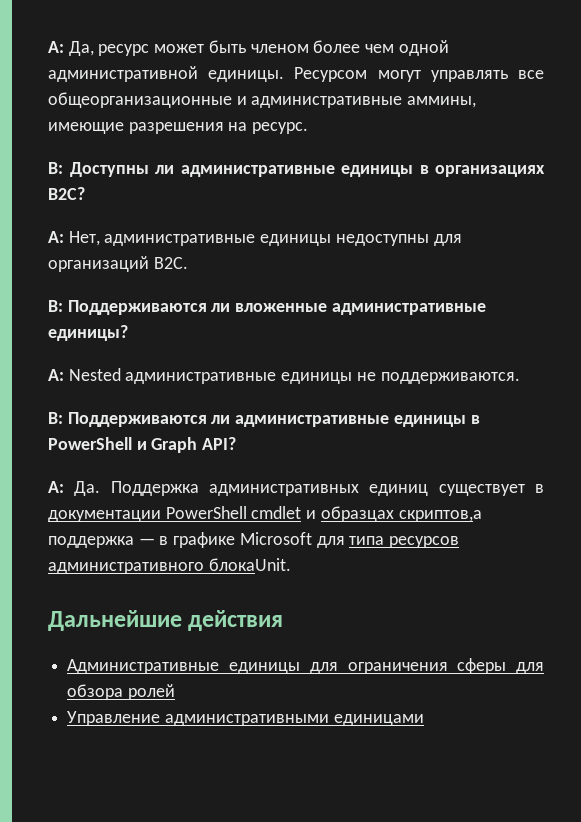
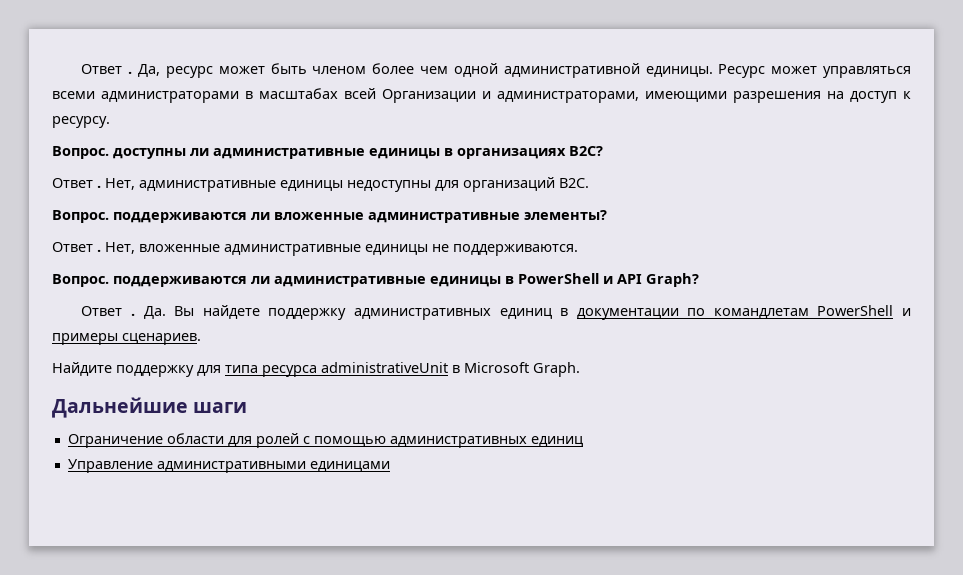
[48,41,64,53] A: -> [81,64,133,74] Ответ .
[294,67,544,82] [48,92,477,108] [48,122,309,134] [48,162,149,177] Ресурсом могут управлять все общеорганизационные и административные аммины, имеющие разрешения на ресурс. // В: Доступны -> [718,64,911,78] [52,88,911,103] [52,116,110,128] [52,146,186,159] Ресурс может управляться всеми администраторами в масштабах всей Организации и администраторами, имеющими разрешения на доступ к ресурсу. // Вопрос. доступны
[48,231,64,243] A: -> [52,178,101,188] Ответ .
[48,300,207,315] В: Поддерживаются -> [52,210,247,223] Вопрос. поддерживаются
[48,325,128,341] [48,368,121,381] единицы? // A: Nested -> [524,210,607,220] [52,242,220,254] элементы? // Ответ . Нет, вложенные
[48,412,207,427] В: Поддерживаются -> [52,274,247,287] Вопрос. поддерживаются
[151,437,237,453] [48,481,525,496] Graph API? // A: Да. Поддержка административных единиц существует -> [617,273,699,287] [81,305,552,320] API Graph? // Ответ . Да. Вы найдете поддержку административных единиц
[165,506,482,522] [48,532,460,548] [48,558,291,574] [48,610,284,631] [67,658,544,674] [67,684,175,700] PowerShell cmdlet и образцах скриптов,а поддержка — в графике Microsoft для типа ресурсов административного блокаUnit. // Дальнейшие действия // Административные единицы для ограничения сферы для обзора ролей -> [687,305,911,319] [52,333,201,345] [52,362,580,377] [52,397,248,418] [67,433,583,448] по командлетам PowerShell и примеры сценариев. // Найдите поддержку для типа ресурса administrativeUnit в Microsoft Graph. // Дальнейшие шаги // Ограничение области для ролей с помощью административных единиц

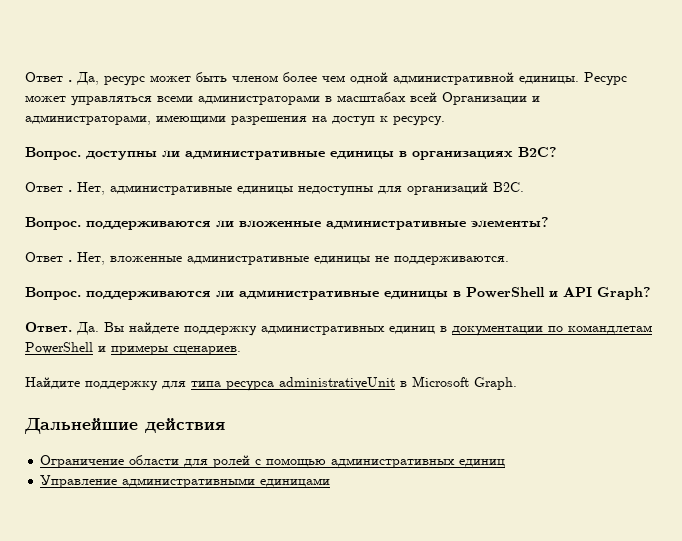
[81,306,136,316] Ответ . -> [25,322,72,332] Ответ.
[193,402,248,413] шаги -> [145,418,225,433] действия

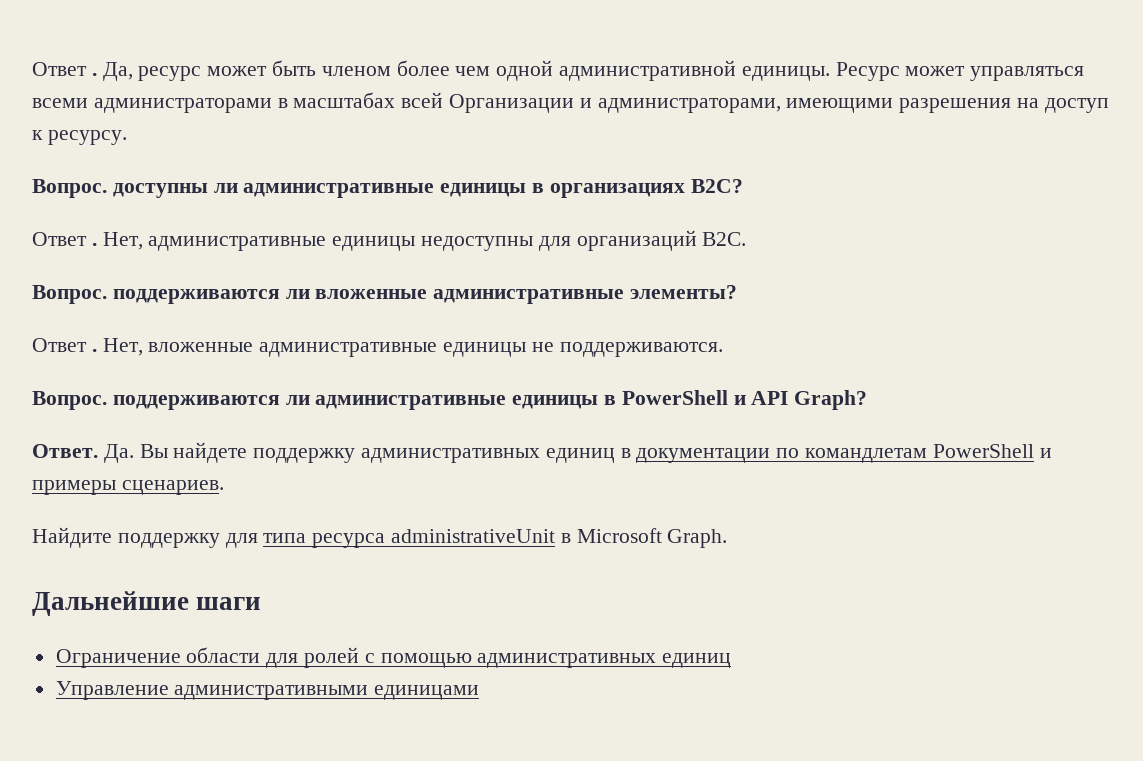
[145,418,225,433] действия -> [196,597,262,610] шаги

